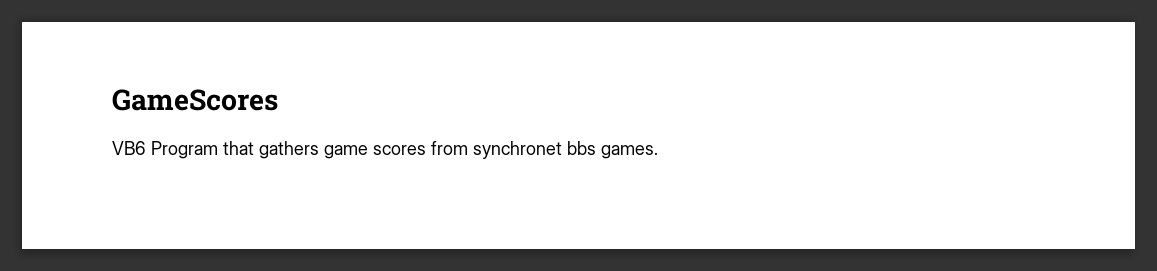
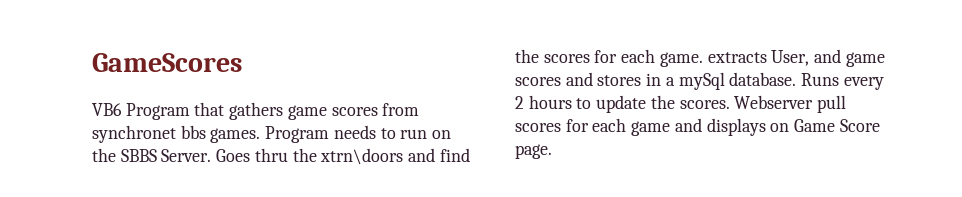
(658, 152) none -> [265,125,452,143] [92,148,470,165] [515,49,885,67] [515,72,884,90] [515,95,847,113] [515,118,880,136] [515,144,552,159] Program needs to run on the SBBS Server. Goes thru the xtrn\doors and find the scores for each game. extracts User, and game scores and stores in a mySql database. Runs every 2 hours to update the scores. Webserver pull scores for each game and displays on Game Score page.

